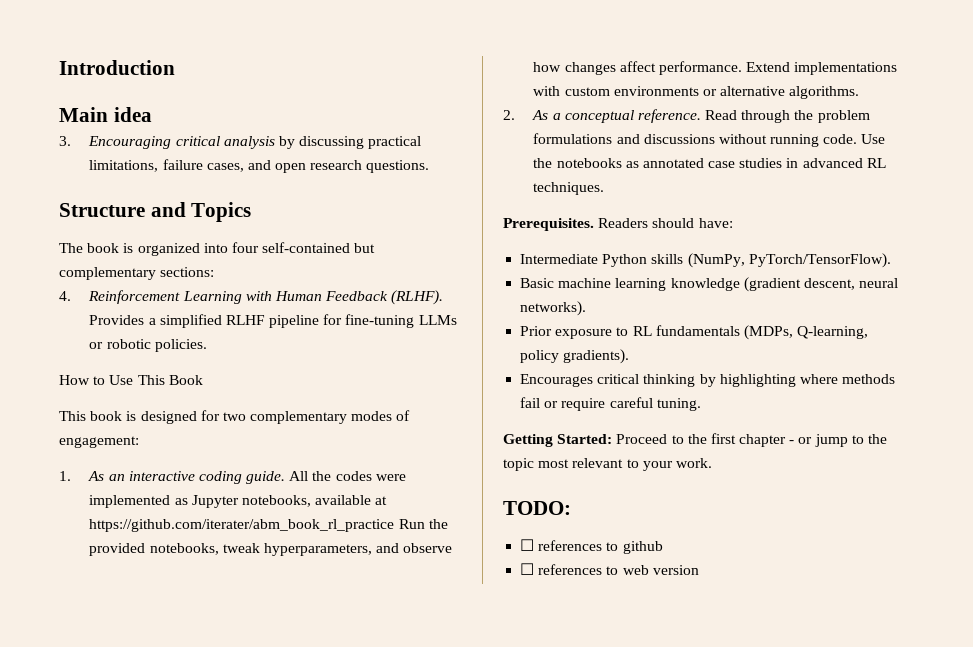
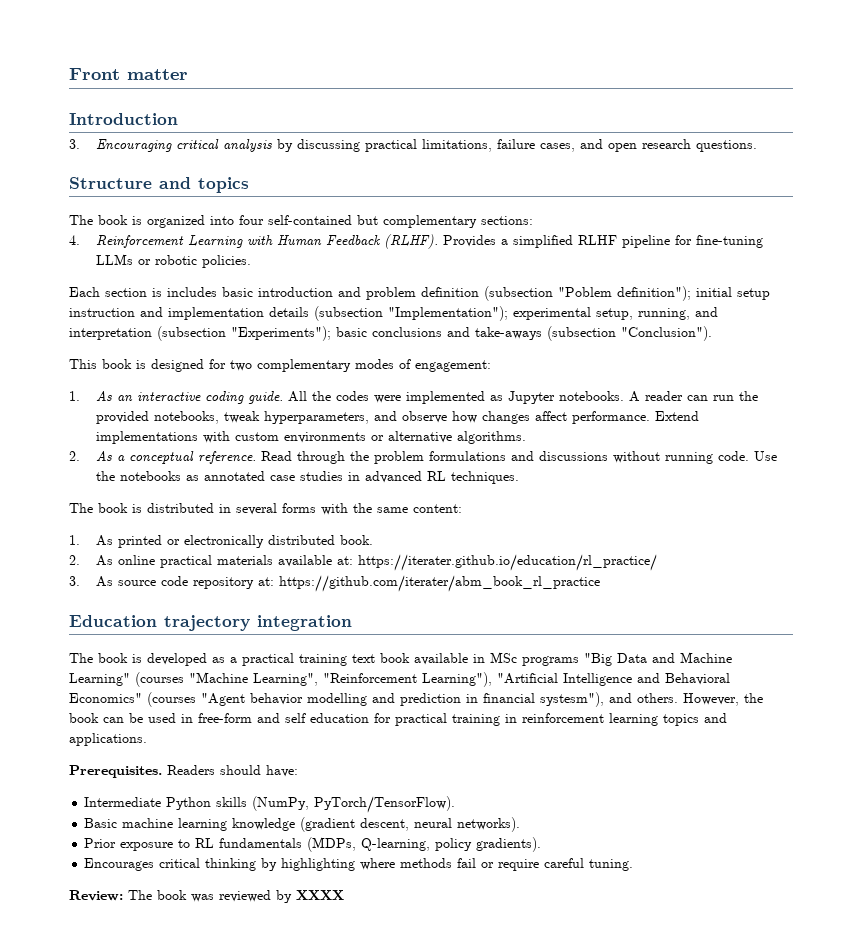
(59, 67) none -> [69,68,188,80] Front matter //
[59,107,152,122] // Main idea -> (178, 119) none
[191,202,252,222] Topics -> [198,177,249,193] topics
[59,375,203,385] How to Use This Book -> [69,286,770,301] [69,306,718,321] [69,326,712,341] Each section is includes basic introduction and problem definition (subsection "Poblem definition"); initial setup instruction and implementation details (subsection "Implementation"); experimental setup, running, and interpretation (subsection "Experiments"); basic conclusions and take-aways (subsection "Conclusion").
[241,495,388,507] [89,519,425,532] notebooks, available at https://github.com/iterater/abm_book_rl_practice Run -> [559,391,735,402] notebooks. A reader can run
(605, 188) none -> [69,503,462,515] [69,535,374,548] [69,554,658,571] [69,575,601,592] [69,615,352,631] [69,652,732,666] [69,672,730,687] [69,692,763,707] [69,713,727,726] [69,733,147,746] // The book is distributed in several forms with the same content: // 1. As printed or electronically distributed book. // 2. As online practical materials available at: https://iterater.github.io/education/rl_practice/ // 3. As source code repository at: https://github.com/iterater/abm_book_rl_practice // Education trajectory integration // The book is developed as a practical training text book available in MSc programs "Big Data and Machine Learning" (courses "Machine Learning", "Reinforcement Learning"), "Artificial Intelligence and Behavioral Economics" (courses "Agent behavior modelling and prediction in financial systesm"), and others. However, the book can be used in free-form and self education for practical training in reinforcement learning topics and applications.
[503,433,888,447] [503,458,712,471] [503,501,571,515] [520,539,663,554] [520,563,699,575] Getting Started: Proceed to the first chapter - or jump to the topic most relevant to your work. // TODO: // ☐ references to github // ☐ references to web version -> [69,890,344,903] Review: The book was reviewed by XXXX

